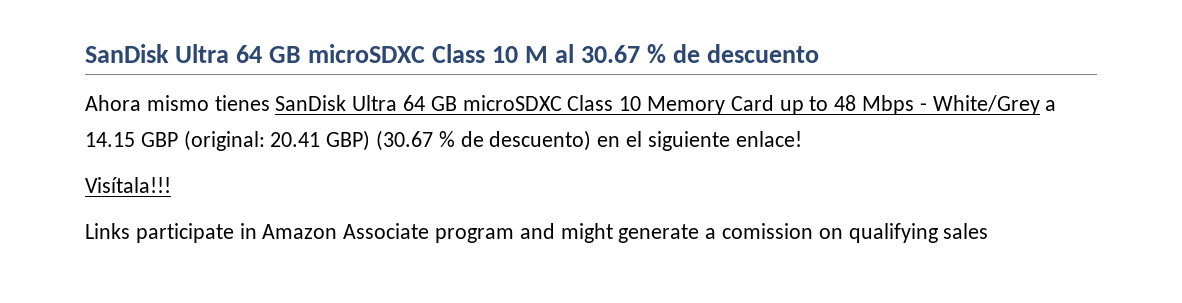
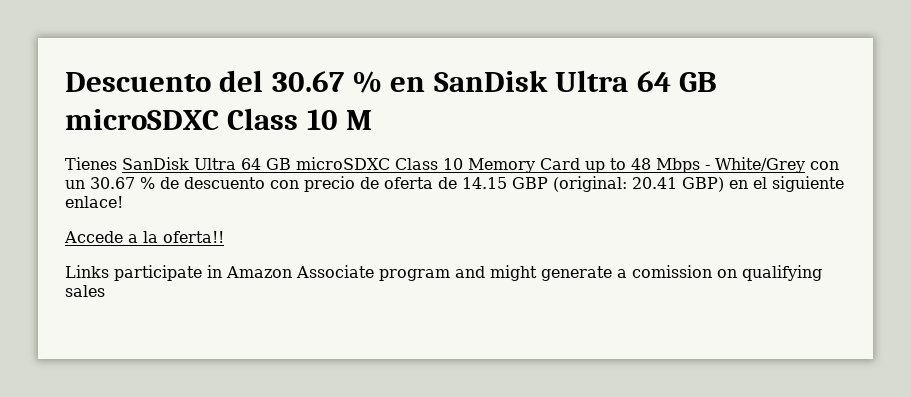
(85, 53) none -> [65,70,426,93] Descuento del 30.67 % en
[555,44,820,63] [85,95,270,111] al 30.67 % de descuento // Ahora mismo tienes -> [65,157,117,170] // Tienes
[1045,100,1057,111] a -> [810,161,839,170] [65,176,457,192] con un 30.67 % de descuento con precio de oferta de
[376,130,592,151] (30.67 % de descuento) -> (724, 184) none
[85,177,171,193] Visítala!!! -> [64,231,224,243] Accede a la oferta!!

